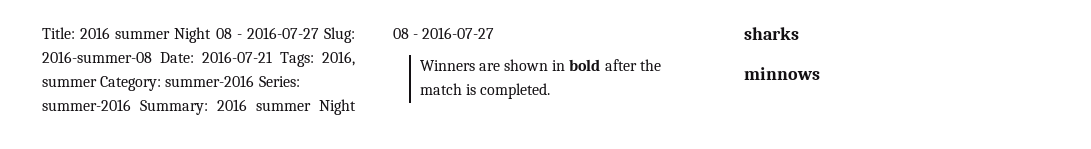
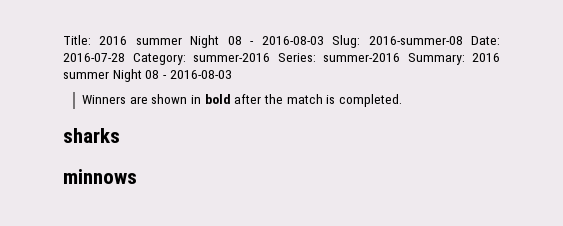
[246,27,319,39] 2016-07-27 -> [261,36,324,45] 2016-08-03
[202,51,355,67] [42,78,97,87] 2016-07-21 Tags: 2016, summer -> [63,53,125,62] 2016-07-28
[422,27,495,39] 2016-07-27 -> [169,70,232,79] 2016-08-03

